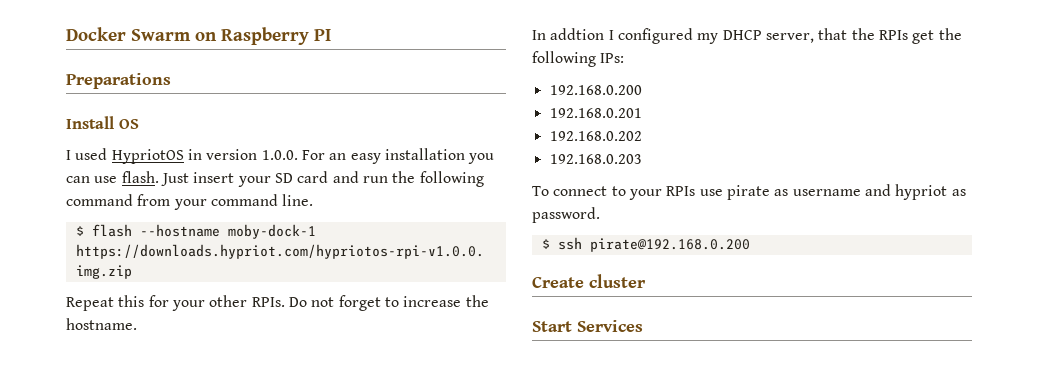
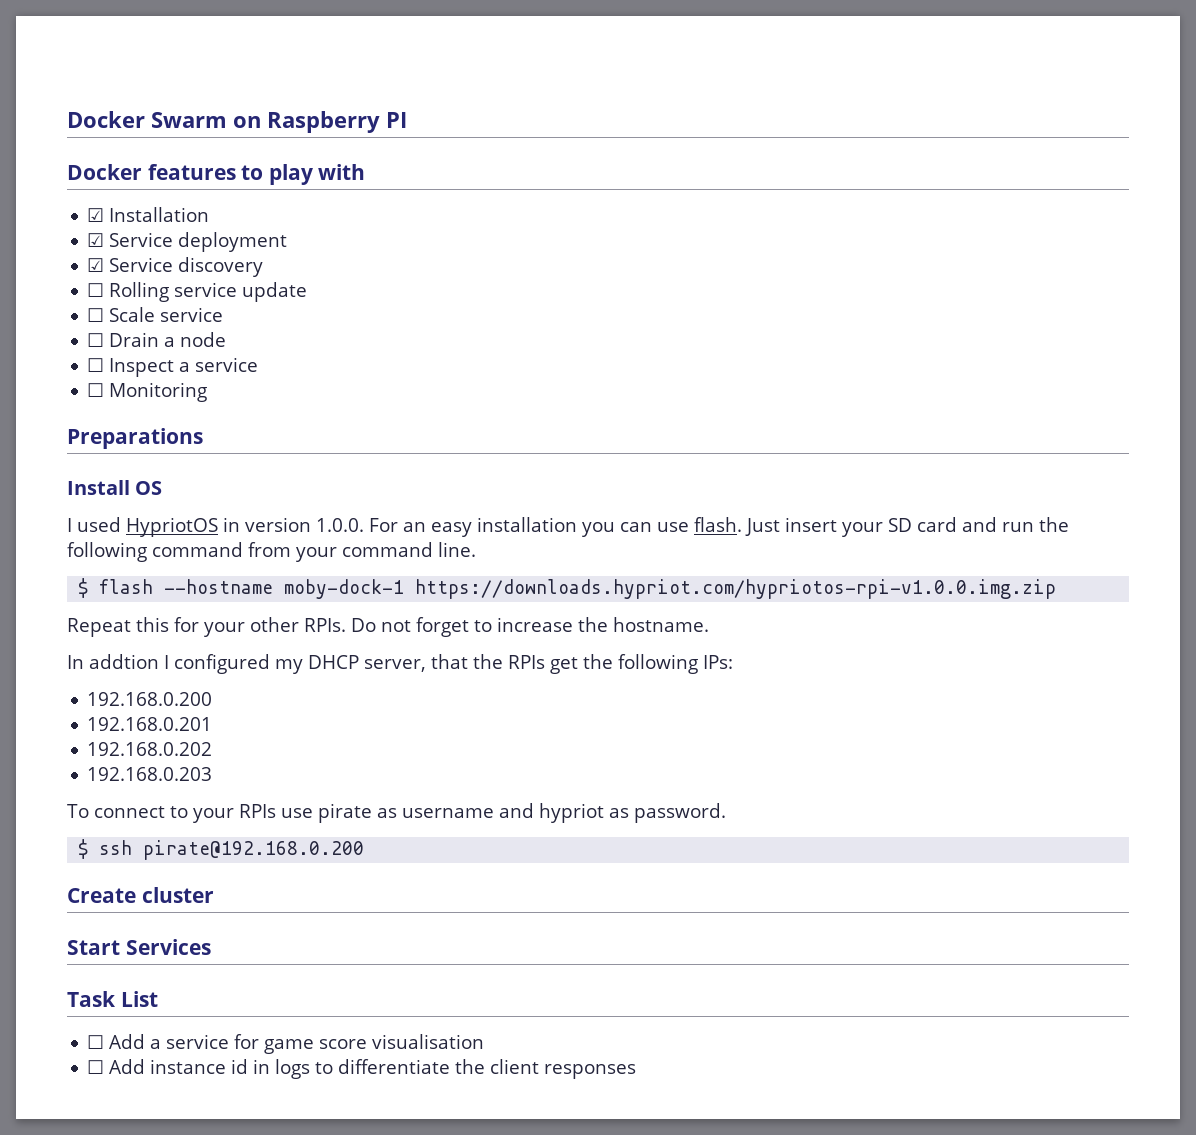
(331, 35) none -> [67,164,366,185] [87,207,210,222] [87,232,288,252] [87,257,264,277] [87,282,308,302] [87,307,224,322] [87,332,227,347] [87,357,259,377] [87,382,208,402] // Docker features to play with // ☑ Installation // ☑ Service deployment // ☑ Service discovery // ☐ Rolling service update // ☐ Scale service // ☐ Drain a node // ☐ Inspect a service // ☐ Monitoring
(643, 326) none -> [67,991,158,1007] [87,1034,485,1054] [87,1059,637,1079] // Task List // ☐ Add a service for game score visualisation // ☐ Add instance id in logs to differentiate the client responses

